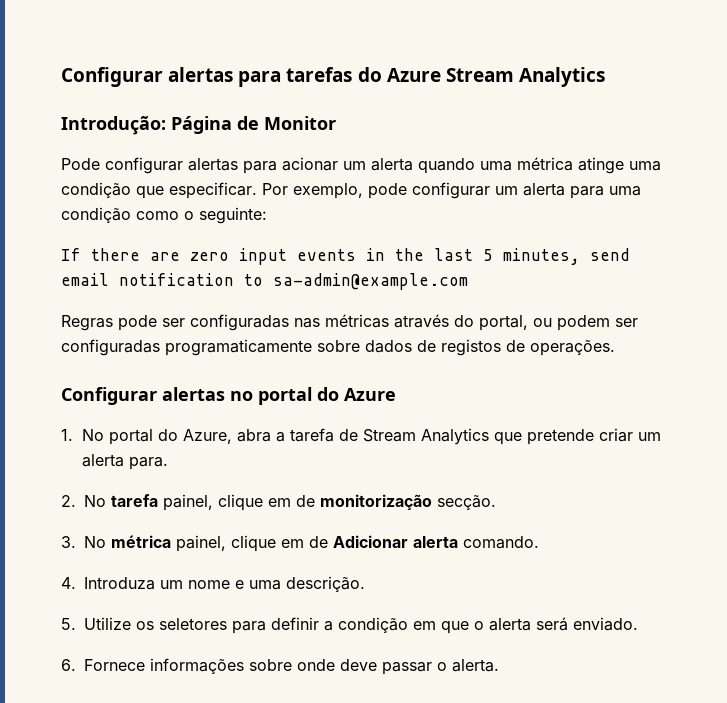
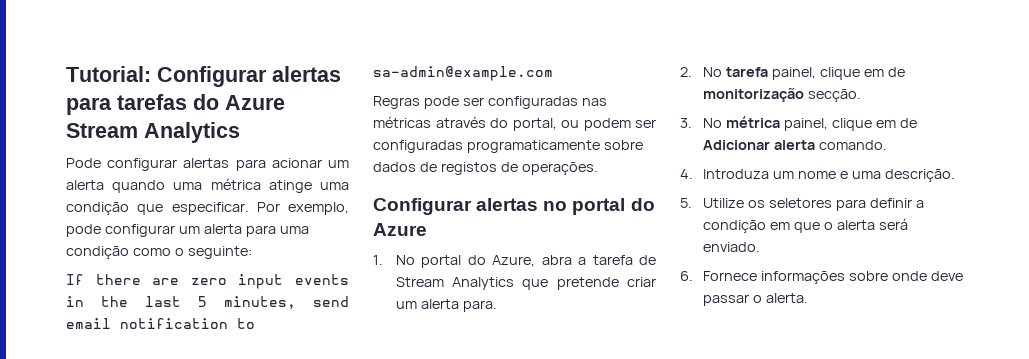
(61, 77) none -> [66,66,151,82] Tutorial:
[61,116,336,135] // Introdução: Página de Monitor -> (240, 132) none

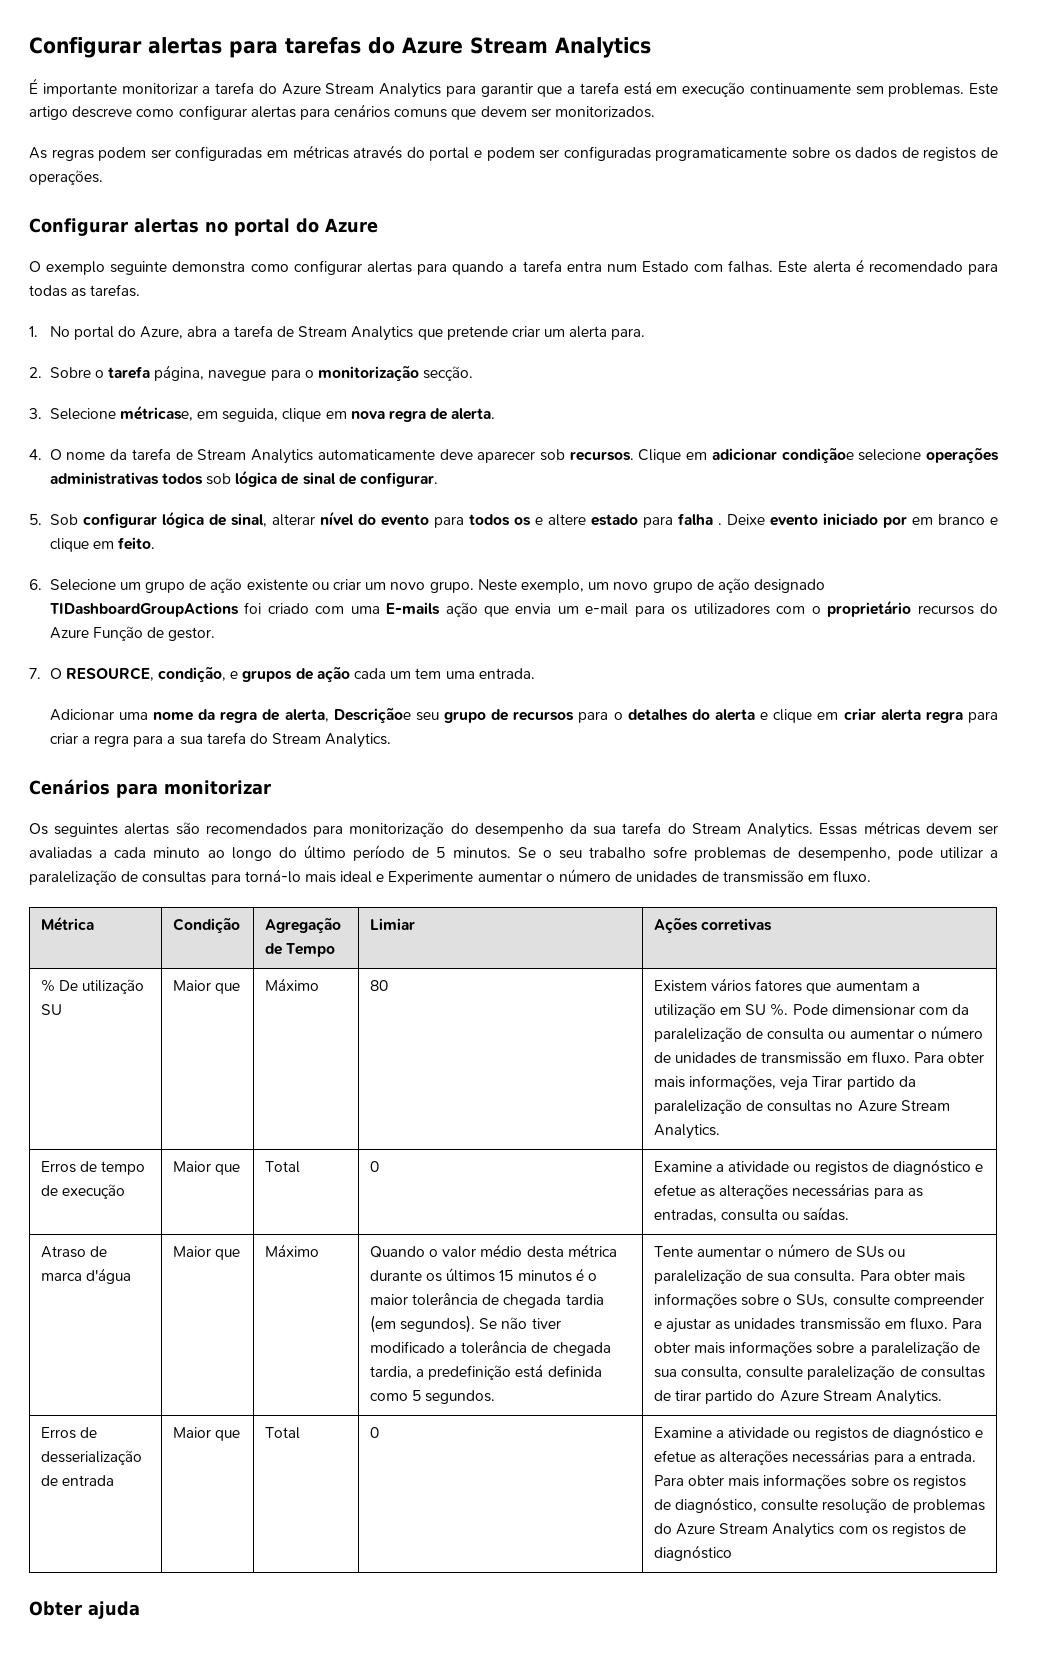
[66,66,151,82] Tutorial: -> (29, 47) none
[66,158,349,171] [66,178,349,193] [66,202,349,215] [66,224,309,237] [66,246,252,259] [66,274,349,289] [66,296,349,309] [66,318,255,329] [373,66,553,81] [373,96,607,109] Pode configurar alertas para acionar um alerta quando uma métrica atinge uma condição que especificar. Por exemplo, pode configurar um alerta para uma condição como o seguinte: // If there are zero input events in the last 5 minutes, send email notification to sa-admin@example.com // Regras pode ser configuradas nas -> [29,78,998,98] [29,104,656,120] [29,146,288,161] É importante monitorizar a tarefa do Azure Stream Analytics para garantir que a tarefa está em execução continuamente sem problemas. Este artigo descreve como configurar alertas para cenários comuns que devem ser monitorizados. // As regras podem ser configuradas em
[512,118,579,131] portal, ou -> [429,147,483,161] portal e
(643, 145) none -> [834,150,851,159] os
(427, 229) none -> [29,259,998,275] [29,284,141,297] // O exemplo seguinte demonstra como configurar alertas para quando a tarefa entra num Estado com falhas. Este alerta é recomendado para todas as tarefas.
[702,67,905,80] [702,88,861,102] [680,116,917,131] [702,140,887,150] [680,169,955,182] [680,198,924,211] [702,218,908,233] [702,242,760,252] [680,271,963,284] [702,293,808,306] No tarefa painel, clique em de monitorização secção. // 3. No métrica painel, clique em de Adicionar alerta comando. // 4. Introduza um nome e uma descrição. // 5. Utilize os seletores para definir a condição em que o alerta será enviado. // 6. Fornece informações sobre onde deve passar o alerta. -> [49,365,474,381] [29,405,496,422] [29,447,1000,464] [49,470,439,487] [29,511,998,528] [49,537,156,552] [29,578,826,593] [49,600,999,617] [49,626,216,641] [29,666,535,682] [49,707,999,723] [49,732,392,748] [29,779,271,798] [29,821,998,838] [29,845,998,861] [29,869,872,885] [40,916,94,931] [172,917,240,933] [264,917,341,933] [264,943,336,957] [369,918,415,930] [653,917,773,933] [40,979,145,994] [40,1004,62,1015] [172,980,241,994] [264,978,319,991] [369,980,388,991] [653,978,920,994] [653,1003,970,1018] [653,1026,983,1042] [653,1051,985,1064] [653,1075,916,1091] [653,1099,950,1114] [653,1124,720,1139] [40,1161,146,1175] [40,1184,126,1199] [172,1161,241,1175] [264,1161,300,1173] [369,1161,379,1172] [653,1159,984,1175] [653,1183,923,1199] [653,1207,850,1222] [40,1246,108,1258] [40,1268,132,1284] [172,1246,241,1260] [264,1244,319,1257] [369,1244,617,1258] [369,1268,597,1282] [369,1292,604,1308] [369,1315,561,1333] [369,1340,611,1356] [369,1364,602,1380] [369,1390,496,1404] [653,1244,905,1258] [653,1269,965,1284] [653,1293,984,1308] [653,1317,983,1333] [653,1341,980,1356] [653,1365,985,1380] [653,1390,942,1405] [40,1427,98,1439] [40,1450,142,1465] [40,1475,115,1486] [172,1427,241,1441] [264,1427,300,1439] [369,1427,379,1438] [653,1425,984,1441] [653,1449,976,1465] [653,1474,966,1489] [653,1497,985,1513] [653,1523,967,1538] [653,1545,732,1561] [29,1601,140,1619] Sobre o tarefa página, navegue para o monitorização secção. // 3. Selecione métricase, em seguida, clique em nova regra de alerta. // 4. O nome da tarefa de Stream Analytics automaticamente deve aparecer sob recursos. Clique em adicionar condiçãoe selecione operações administrativas todos sob lógica de sinal de configurar. // 5. Sob configurar lógica de sinal, alterar nível do evento para todos os e altere estado para falha . Deixe evento iniciado por em branco e clique em feito. // 6. Selecione um grupo de ação existente ou criar um novo grupo. Neste exemplo, um novo grupo de ação designado TIDashboardGroupActions foi criado com uma E-mails ação que envia um e-mail para os utilizadores com o proprietário recursos do Azure Função de gestor. // 7. O RESOURCE, condição, e grupos de ação cada um tem uma entrada. // Adicionar uma nome da regra de alerta, Descriçãoe seu grupo de recursos para o detalhes do alerta e clique em criar alerta regra para criar a regra para a sua tarefa do Stream Analytics. // Cenários para monitorizar // Os seguintes alertas são recomendados para monitorização do desempenho da sua tarefa do Stream Analytics. Essas métricas devem ser avaliadas a cada minuto ao longo do último período de 5 minutos. Se o seu trabalho sofre problemas de desempenho, pode utilizar a paralelização de consultas para torná-lo mais ideal e Experimente aumentar o número de unidades de transmissão em fluxo. // Métrica | Condição | Agregação de Tempo | Limiar | Ações corretivas // % De utilização SU | Maior que | Máximo | 80 | Existem vários fatores que aumentam a utilização em SU %. Pode dimensionar com da paralelização de consulta ou aumentar o número de unidades de transmissão em fluxo. Para obter mais informações, veja Tirar partido da paralelização de consultas no Azure Stream Analytics. // Erros de tempo de execução | Maior que | Total | 0 | Examine a atividade ou registos de diagnóstico e efetue as alterações necessárias para as entradas, consulta ou saídas. // Atraso de marca d'água | Maior que | Máximo | Quando o valor médio desta métrica durante os últimos 15 minutos é o maior tolerância de chegada tardia (em segundos). Se não tiver modificado a tolerância de chegada tardia, a predefinição está definida como 5 segundos. | Tente aumentar o número de SUs ou paralelização de sua consulta. Para obter mais informações sobre o SUs, consulte compreender e ajustar as unidades transmissão em fluxo. Para obter mais informações sobre a paralelização de sua consulta, consulte paralelização de consultas de tirar partido do Azure Stream Analytics. // Erros de desserialização de entrada | Maior que | Total | 0 | Examine a atividade ou registos de diagnóstico e efetue as alterações necessárias para a entrada. Para obter mais informações sobre os registos de diagnóstico, consulte resolução de problemas do Azure Stream Analytics com os registos de diagnóstico // Obter ajuda

